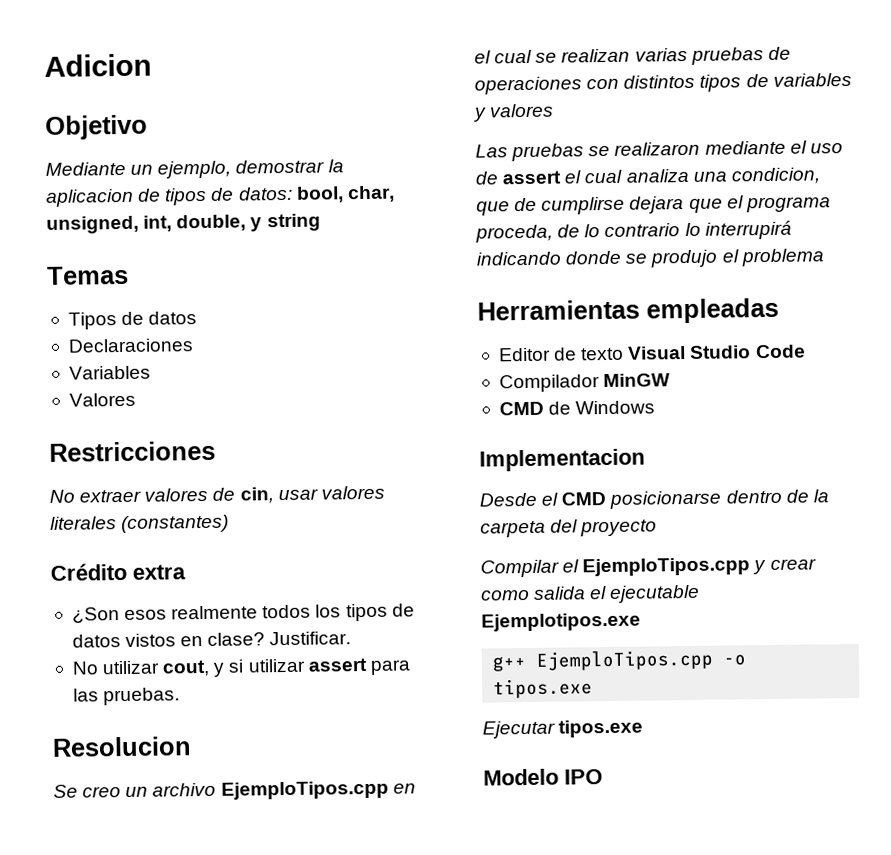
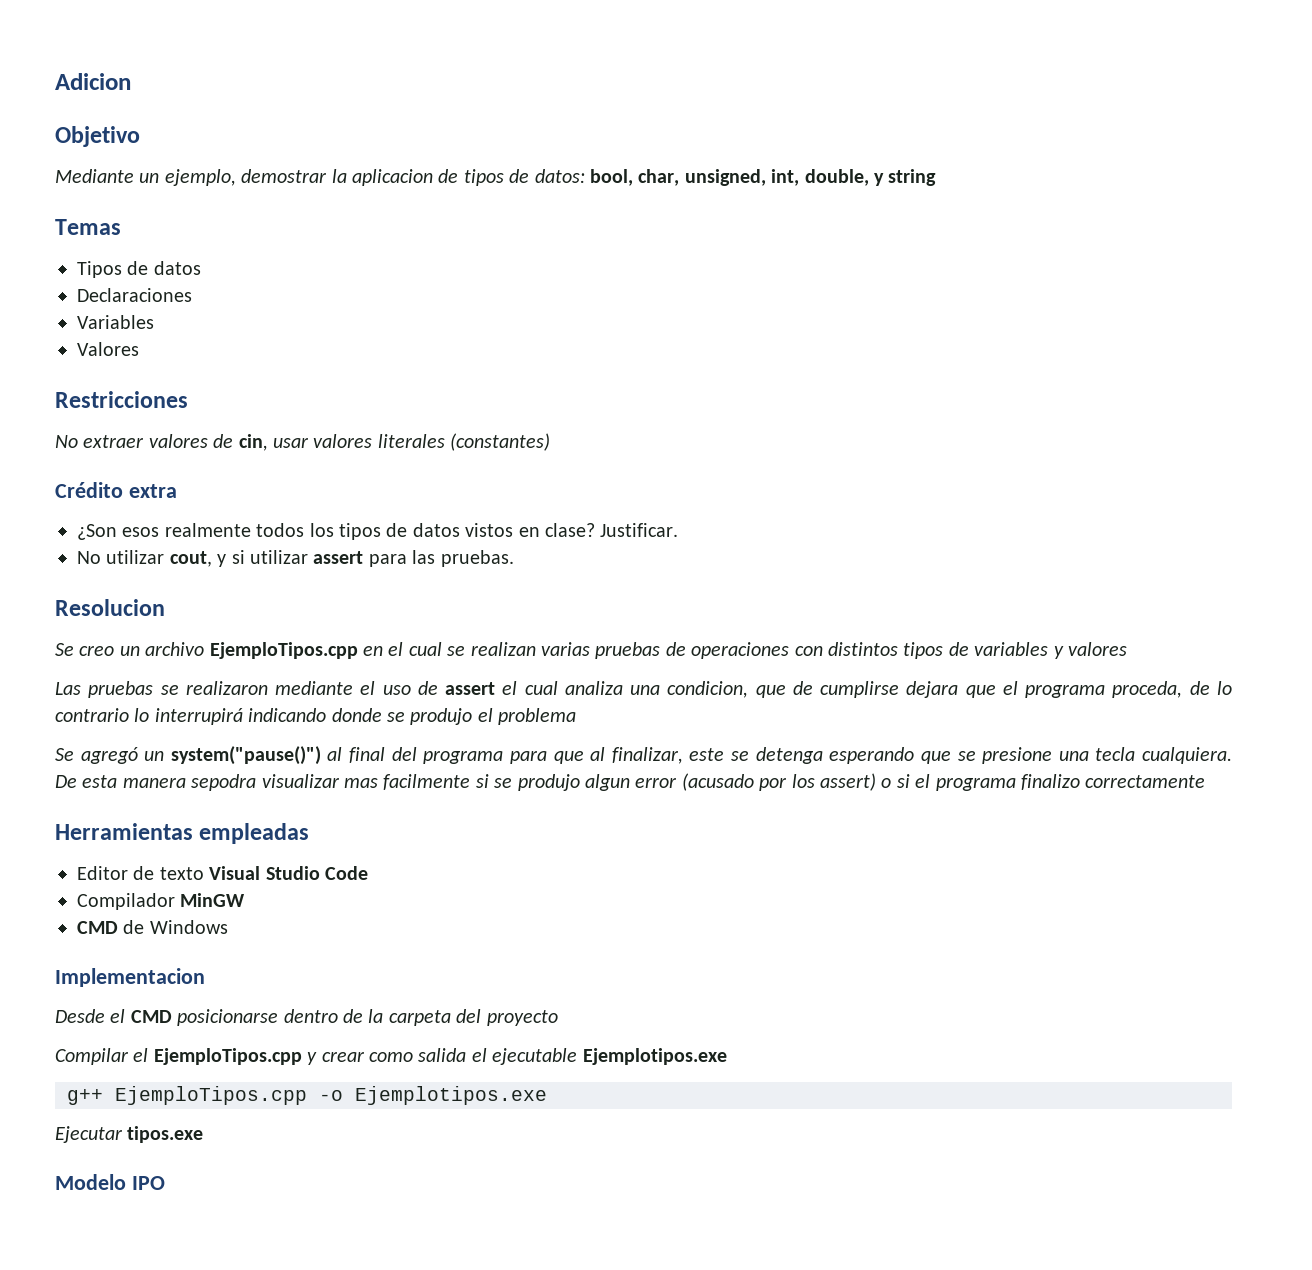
(825, 257) none -> [55,746,1232,765] [55,773,1206,791] // Se agregó un system("pause()") al final del programa para que al finalizar, este se detenga esperando que se presione una tecla cualquiera. De esta manera sepodra visualizar mas facilmente si se produjo algun error (acusado por los assert) o si el programa finalizo correctamente
[493,678,594,699] tipos.exe -> [355,1086,547,1105] Ejemplotipos.exe

